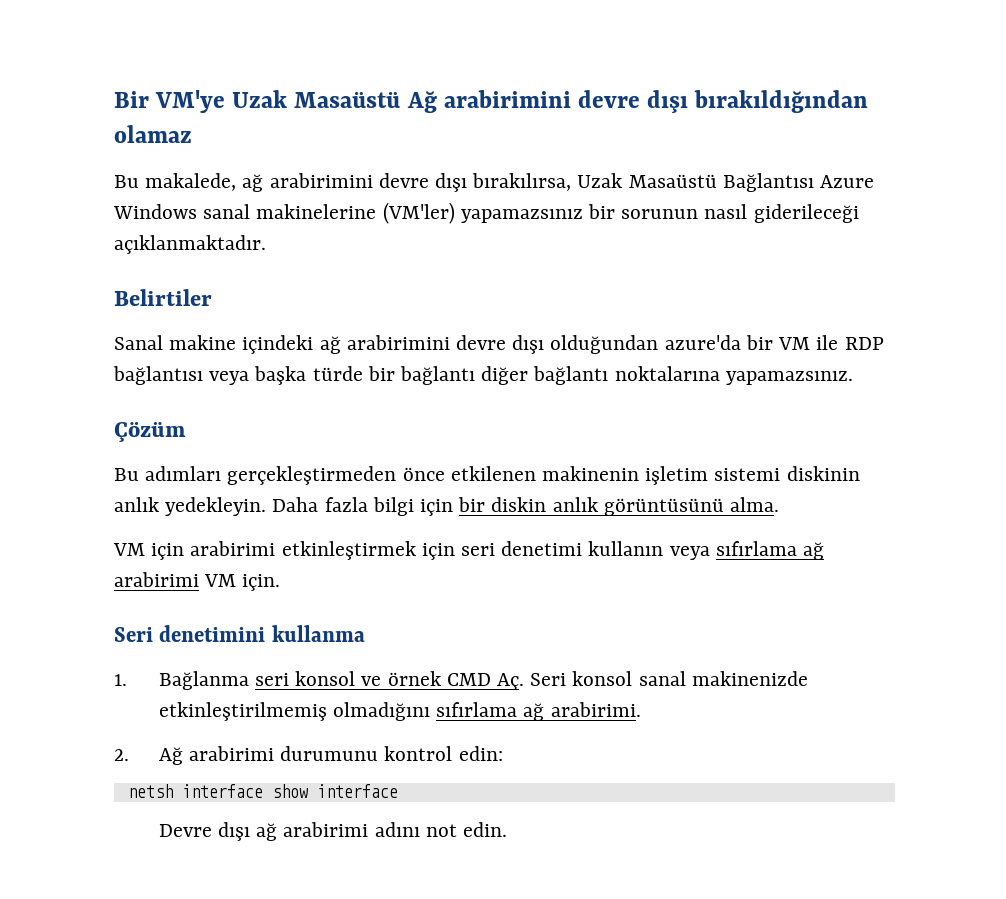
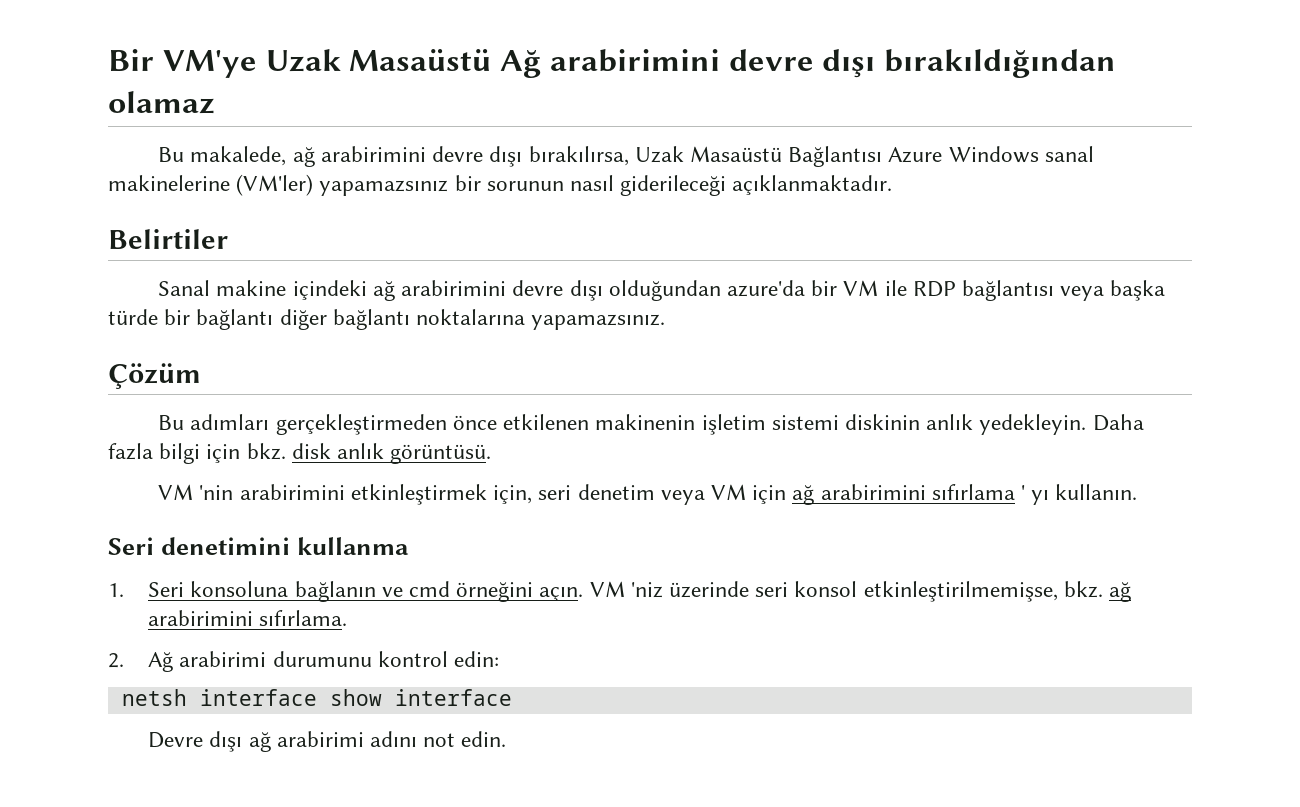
[458,497,780,516] [113,541,825,560] [114,572,281,591] [114,625,365,642] [114,671,808,690] [158,702,641,721] bir diskin anlık görüntüsünü alma. // VM için arabirimi etkinleştirmek için seri denetimi kullanın veya sıfırlama ağ arabirimi VM için. // Seri denetimini kullanma // 1. Bağlanma seri konsol ve örnek CMD Aç. Seri konsol sanal makinenizde etkinleştirilmemiş olmadığını sıfırlama ağ arabirimi. -> [246,443,492,464] [158,484,1138,505] [108,537,410,555] [108,581,1132,602] [148,610,348,626] bkz. disk anlık görüntüsü. // VM 'nin arabirimini etkinleştirmek için, seri denetim veya VM için ağ arabirimini sıfırlama ' yı kullanın. // Seri denetimini kullanma // 1. Seri konsoluna bağlanın ve cmd örneğini açın. VM 'niz üzerinde seri konsol etkinleştirilmemişse, bkz. ağ arabirimini sıfırlama.

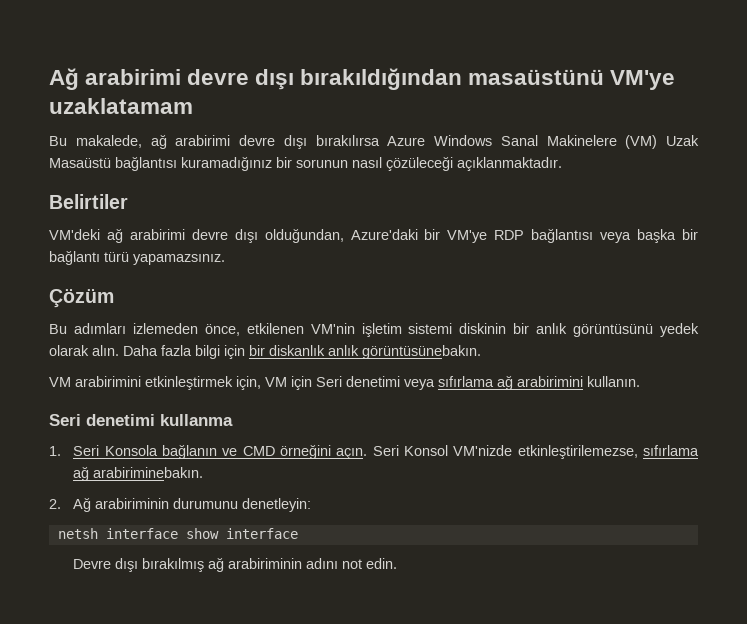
[108,49,1117,78] [108,91,215,114] Bir VM'ye Uzak Masaüstü Ağ arabirimini devre dışı bırakıldığından olamaz -> [49,68,676,90] [49,98,193,114] Ağ arabirimi devre dışı bırakıldığından masaüstünü VM'ye uzaklatamam
[320,146,1094,167] [108,174,449,196] arabirimini devre dışı bırakılırsa, Uzak Masaüstü Bağlantısı Azure Windows sanal makinelerine (VM'ler) yapamazsınız -> [175,135,699,149] [49,156,272,171] arabirimi devre dışı bırakılırsa Azure Windows Sanal Makinelere (VM) Uzak Masaüstü bağlantısı kuramadığınız
[620,175,727,196] giderileceği -> [386,156,453,171] çözüleceği
[158,280,907,301] Sanal makine içindeki ağ arabirimini devre dışı olduğundan azure'da bir VM ile -> [49,228,488,243] VM'deki ağ arabirimi devre dışı olduğundan, Azure'daki bir VM'ye
[108,309,158,325] türde -> (677, 236) none
[279,309,526,330] diğer bağlantı noktalarına -> [104,252,129,262] türü
[275,414,1144,435] [108,443,492,464] [158,484,234,500] gerçekleştirmeden önce etkilenen makinenin işletim sistemi diskinin anlık yedekleyin. Daha fazla bilgi için bkz. disk anlık görüntüsü. // VM 'nin -> [132,323,699,337] [49,345,481,359] [49,377,71,387] izlemeden önce, etkilenen VM'nin işletim sistemi diskinin bir anlık görüntüsünü yedek olarak alın. Daha fazla bilgi için bir diskanlık anlık görüntüsünebakın. // VM
[538,484,1050,505] seri denetim veya VM için ağ arabirimini sıfırlama ' yı -> [265,375,583,390] VM için Seri denetimi veya sıfırlama ağ arabirimini
[161,537,291,555] denetimini -> [86,414,155,426] denetimi
[190,581,289,597] konsoluna -> [104,445,158,456] Konsola
[408,581,450,597] cmd -> [242,446,275,456] CMD
[589,581,1132,602] [148,610,348,626] [108,651,499,672] VM 'niz üzerinde seri konsol etkinleştirilmemişse, bkz. ağ arabirimini sıfırlama. // 2. Ağ arabirimi durumunu kontrol edin: -> [372,445,700,459] [73,466,204,481] [49,497,312,512] Seri Konsol VM'nizde etkinleştirilemezse, sıfırlama ağ arabiriminebakın. // 2. Ağ arabiriminin durumunu denetleyin:
[248,731,364,752] ağ arabirimi -> [142,557,303,572] bırakılmış ağ arabiriminin

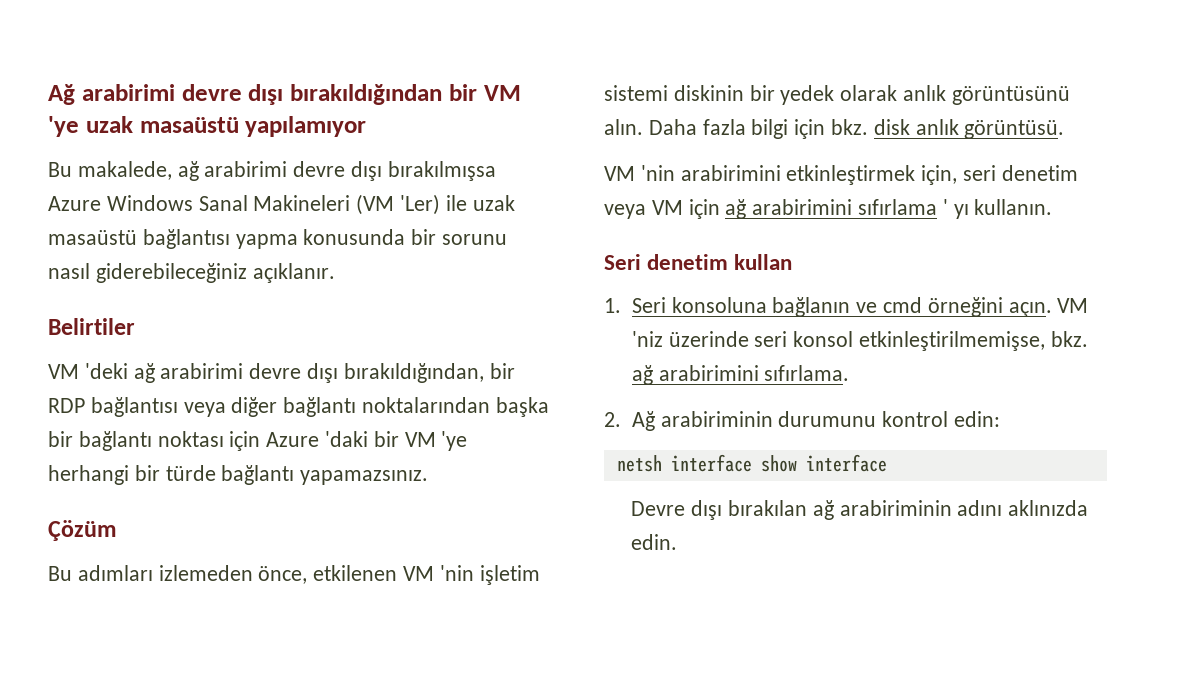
[468,69,676,90] [49,98,193,114] masaüstünü VM'ye uzaklatamam -> [448,84,521,101] [48,116,367,137] bir VM 'ye uzak masaüstü yapılamıyor
[315,135,380,146] bırakılırsa -> [387,161,496,181] bırakılmışsa
[546,135,699,149] [49,156,562,171] Makinelere (VM) Uzak Masaüstü bağlantısı kuramadığınız bir sorunun nasıl çözüleceği açıklanmaktadır. -> [253,194,515,215] [48,229,508,249] [48,263,335,283] Makineleri (VM 'Ler) ile uzak masaüstü bağlantısı yapma konusunda bir sorunu nasıl giderebileceğiniz açıklanır.
[49,228,698,243] [49,250,129,265] VM'deki ağ arabirimi devre dışı olduğundan, Azure'daki bir VM'ye RDP bağlantısı veya başka bir bağlantı türü -> [48,363,515,383] [48,397,549,417] [48,431,468,451] [48,465,295,485] VM 'deki ağ arabirimi devre dışı bırakıldığından, bir RDP bağlantısı veya diğer bağlantı noktalarından başka bir bağlantı noktası için Azure 'daki bir VM 'ye herhangi bir türde bağlantı
[310,323,355,334] VM'nin -> [403,565,474,581] VM 'nin
[536,323,699,337] [49,345,89,356] anlık görüntüsünü yedek olarak -> [780,85,1070,105] yedek olarak anlık görüntüsünü
[249,345,481,359] [49,377,71,387] bir diskanlık anlık görüntüsünebakın. // VM -> [831,119,1065,139] [604,165,675,181] bkz. disk anlık görüntüsü. // VM 'nin
[265,375,583,390] VM için Seri denetimi veya sıfırlama ağ arabirimini -> [963,165,1078,181] [604,199,969,219] seri denetim veya VM için ağ arabirimini sıfırlama ' yı
[86,414,233,426] denetimi kullanma -> [647,254,793,270] denetim kullan
[104,445,158,456] Konsola -> [671,297,767,313] konsoluna
[242,446,275,456] CMD -> [882,297,922,313] cmd
[372,445,700,459] [73,466,204,481] Seri Konsol VM'nizde etkinleştirilemezse, sıfırlama ağ arabiriminebakın. -> [1057,298,1089,313] [631,331,1088,351] [631,365,850,385] VM 'niz üzerinde seri konsol etkinleştirilmemişse, bkz. ağ arabirimini sıfırlama.
[242,498,312,512] denetleyin: -> [882,411,1000,427] kontrol edin:
[142,558,205,572] bırakılmış -> [728,500,808,516] bırakılan
[342,559,363,569] not -> [1008,500,1089,516] aklınızda

